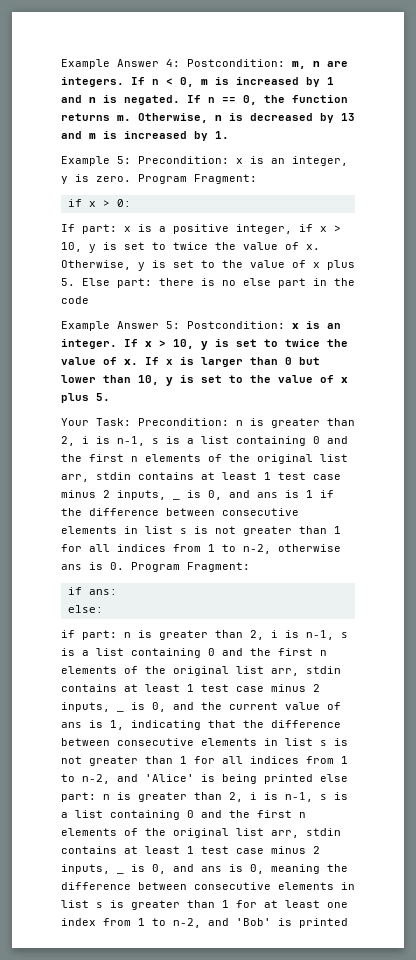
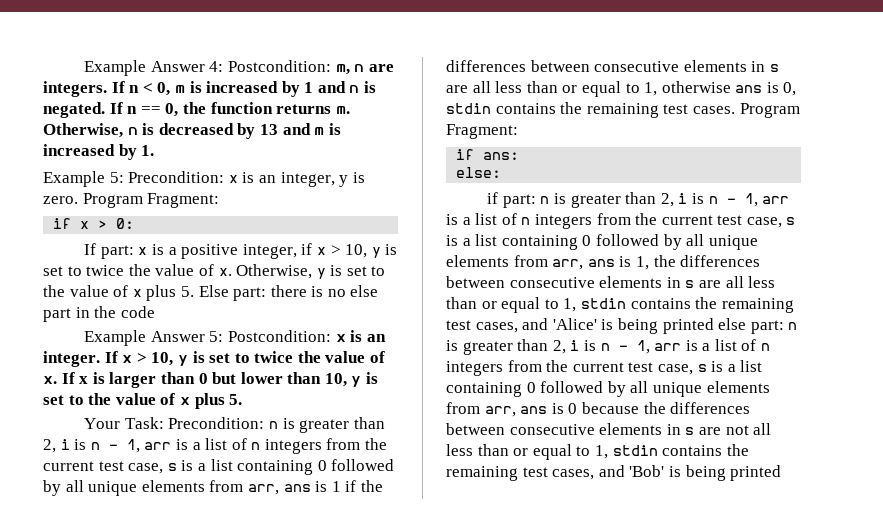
[117,436,348,446] [61,454,348,464] [61,472,341,482] [61,490,180,500] [187,490,250,500] n-1, s is a list containing 0 and the first n elements of the original list arr, stdin contains at least 1 test case minus 2 inputs, _ is 0, and -> [90,438,388,454] [43,459,395,475] [43,480,279,496] n - 1, arr is a list of n integers from the current test case, s is a list containing 0 followed by all unique elements from arr,
[89,508,299,516] [61,526,341,536] [61,544,341,554] [61,562,124,570] difference between consecutive elements in list s is not greater than 1 for all indices from 1 to n-2, otherwise ans is 0. -> [446,60,779,72] [446,81,797,97] [446,102,735,118] differences between consecutive elements in s are all less than or equal to 1, otherwise ans is 0, stdin contains the remaining test cases.
[306,630,348,640] [61,648,327,658] [61,666,341,676] [61,684,320,692] [61,702,124,712] [131,702,341,712] [61,720,341,730] [61,738,348,746] [61,756,348,766] [61,774,110,784] n-1, s is a list containing 0 and the first n elements of the original list arr, stdin contains at least 1 test case minus 2 inputs, _ is 0, and the current value of ans is 1, indicating that the difference between consecutive elements in list s is not greater than 1 for all indices from 1 to n-2, -> [708,193,790,207] [446,213,796,229] [446,234,758,250] [446,255,761,270] [446,276,776,288] [446,297,794,313] [446,320,518,333] n - 1, arr is a list of n integers from the current test case, s is a list containing 0 followed by all unique elements from arr, ans is 1, the differences between consecutive elements in s are all less than or equal to 1, stdin contains the remaining test cases,
[285,792,348,802] [61,810,306,820] [61,828,341,838] [61,846,320,854] [61,864,124,874] [131,864,348,874] [61,882,355,890] [61,900,348,910] [61,918,201,928] n-1, s is a list containing 0 and the first n elements of the original list arr, stdin contains at least 1 test case minus 2 inputs, _ is 0, and ans is 0, meaning the difference between consecutive elements in list s is greater than 1 for at least one index from 1 to n-2, -> [600,339,771,354] [446,360,763,376] [446,381,770,397] [446,402,751,417] [446,423,772,435] [446,444,749,460] [446,466,595,481] n - 1, arr is a list of n integers from the current test case, s is a list containing 0 followed by all unique elements from arr, ans is 0 because the differences between consecutive elements in s are not all less than or equal to 1, stdin contains the remaining test cases,
(292, 922) none -> [685,465,726,481] being

